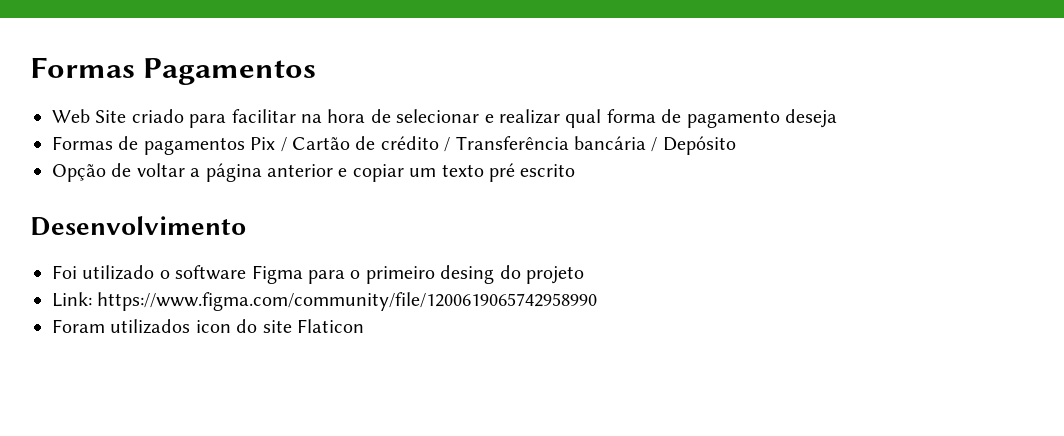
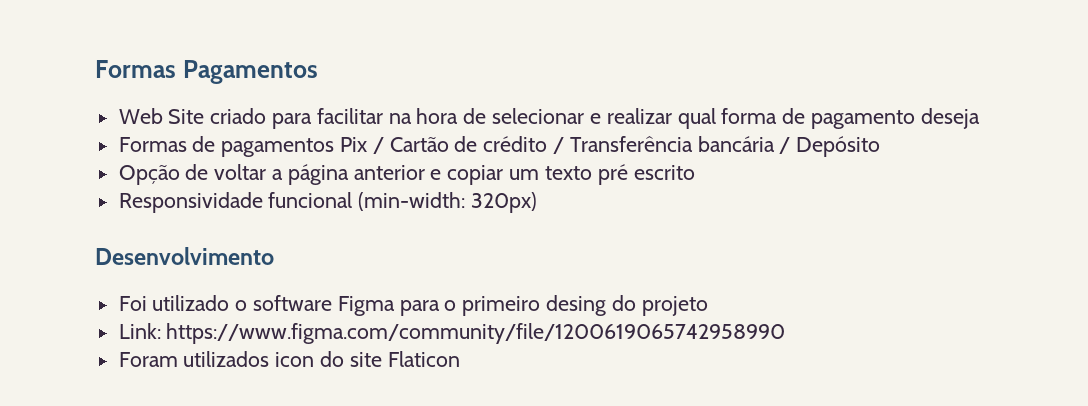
(576, 170) none -> [118,192,538,213] // Responsividade funcional (min-width: 320px)

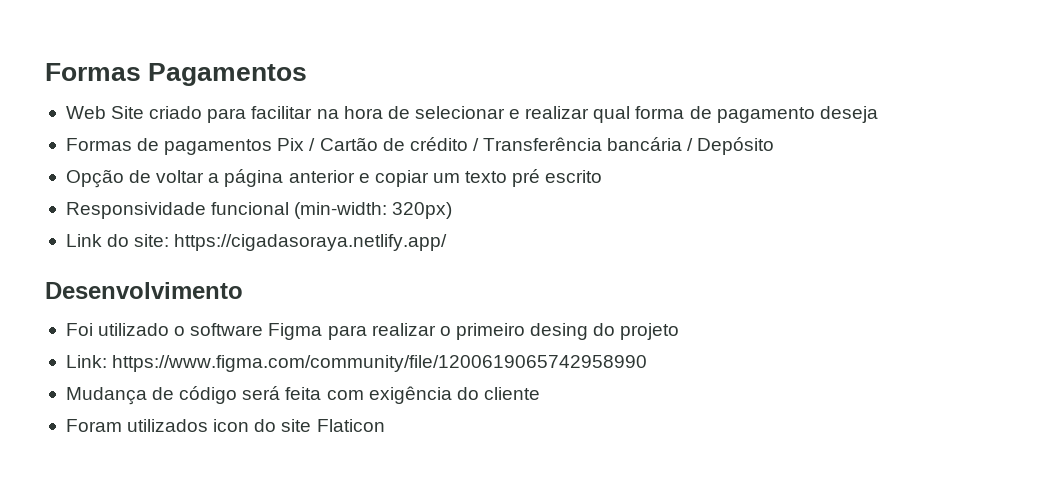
(538, 202) none -> [65,234,448,251] // Link do site: https://cigadasoraya.netlify.app/
(440, 308) none -> [371,323,436,336] realizar
(786, 333) none -> [65,386,540,405] // Mudança de código será feita com exigência do cliente

